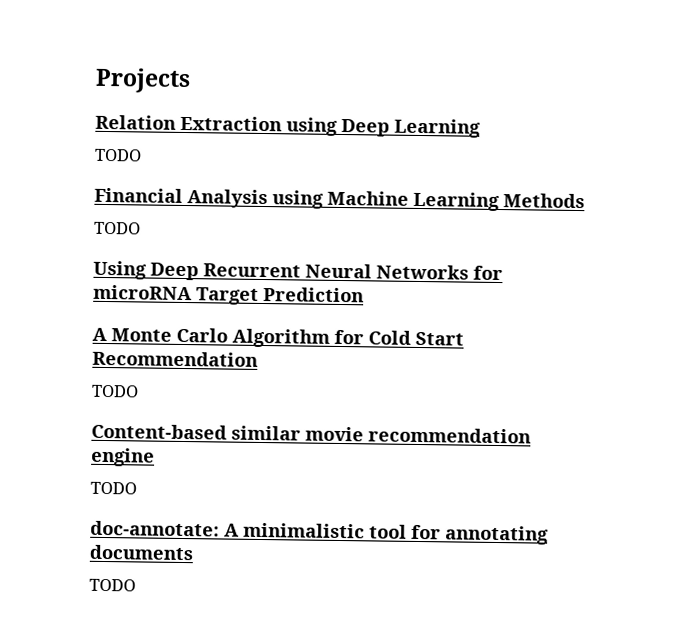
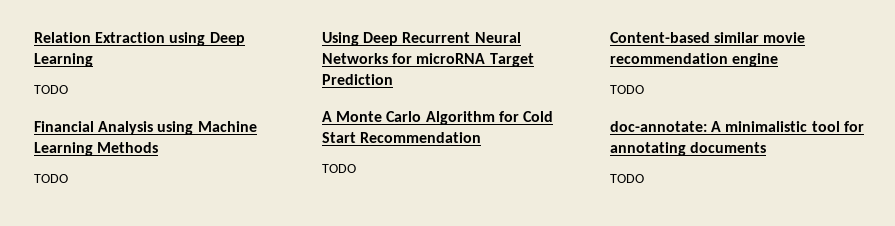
[95,67,191,94] Projects // -> (34, 37) none

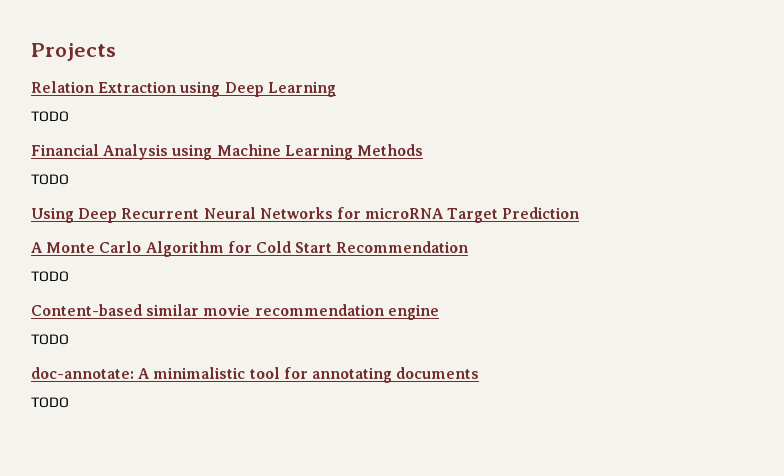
(34, 37) none -> [31,43,116,61] Projects //

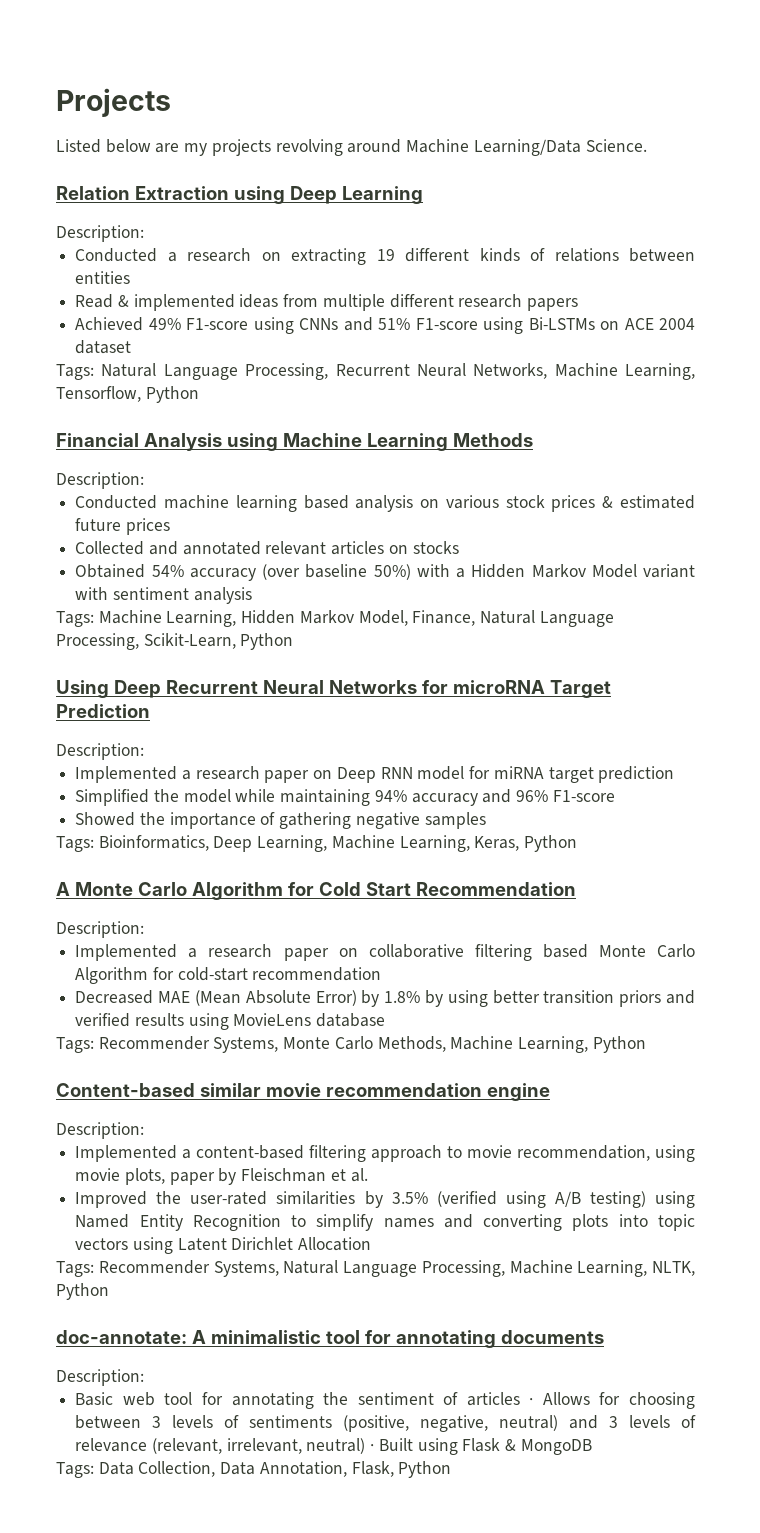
(116, 52) none -> [56,139,647,156] // Listed below are my projects revolving around Machine Learning/Data Science.
[31,111,69,122] TODO -> [56,225,144,242] [75,248,696,265] [75,271,131,284] [75,294,579,311] [75,317,695,334] [75,340,132,354] [56,363,695,380] [56,386,199,403] Description: // Conducted a research on extracting 19 different kinds of relations between entities // Read & implemented ideas from multiple different research papers // Achieved 49% F1-score using CNNs and 51% F1-score using Bi-LSTMs on ACE 2004 dataset // Tags: Natural Language Processing, Recurrent Neural Networks, Machine Learning, Tensorflow, Python
[31,174,69,185] TODO -> [56,472,144,489] [75,495,695,512] [75,518,170,535] [75,541,459,555] [75,564,695,581] [75,587,252,604] [56,610,614,627] [56,633,294,650] Description: // Conducted machine learning based analysis on various stock prices & estimated future prices // Collected and annotated relevant articles on stocks // Obtained 54% accuracy (over baseline 50%) with a Hidden Markov Model variant with sentiment analysis // Tags: Machine Learning, Hidden Markov Model, Finance, Natural Language Processing, Scikit-Learn, Python
(580, 213) none -> [56,743,144,760] [75,766,675,783] [75,789,615,806] [75,812,486,829] [56,835,578,852] // Description: // Implemented a research paper on Deep RNN model for miRNA target prediction // Simplified the model while maintaining 94% accuracy and 96% F1-score // Showed the importance of gathering negative samples // Tags: Bioinformatics, Deep Learning, Machine Learning, Keras, Python
[31,271,69,282] TODO -> [56,921,144,938] [75,944,695,961] [75,967,382,984] [75,990,695,1007] [75,1013,386,1030] [56,1036,646,1053] Description: // Implemented a research paper on collaborative filtering based Monte Carlo Algorithm for cold-start recommendation // Decreased MAE (Mean Absolute Error) by 1.8% by using better transition priors and verified results using MovieLens database // Tags: Recommender Systems, Monte Carlo Methods, Machine Learning, Python
[31,334,69,345] TODO -> [56,1122,144,1139] [75,1145,695,1162] [75,1168,368,1185] [75,1191,695,1208] [75,1214,695,1231] [75,1237,372,1254] [56,1260,695,1277] [56,1283,109,1300] Description: // Implemented a content-based filtering approach to movie recommendation, using movie plots, paper by Fleischman et al. // Improved the user-rated similarities by 3.5% (verified using A/B testing) using Named Entity Recognition to simplify names and converting plots into topic vectors using Latent Dirichlet Allocation // Tags: Recommender Systems, Natural Language Processing, Machine Learning, NLTK, Python
[31,397,69,408] TODO -> [56,1369,144,1386] [75,1392,695,1409] [75,1415,697,1432] [75,1438,592,1455] [56,1461,452,1478] Description: // Basic web tool for annotating the sentiment of articles · Allows for choosing between 3 levels of sentiments (positive, negative, neutral) and 3 levels of relevance (relevant, irrelevant, neutral) · Built using Flask & MongoDB // Tags: Data Collection, Data Annotation, Flask, Python

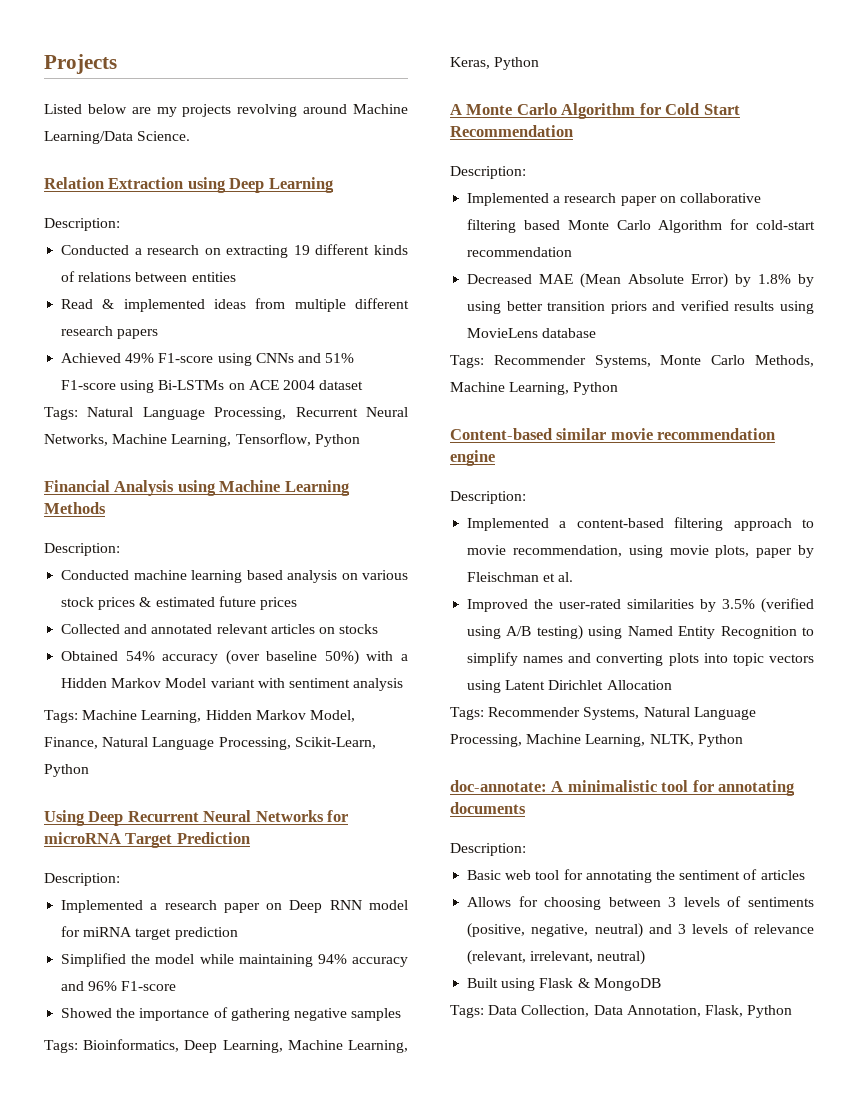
[529,1398,534,1405] · -> (805, 875) //
[370,1444,375,1451] · -> (646, 957) //

